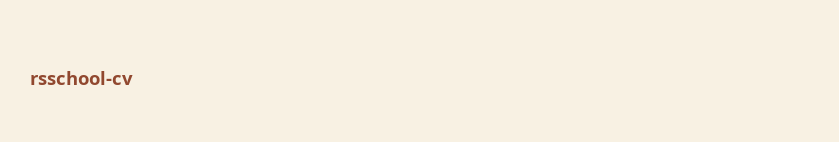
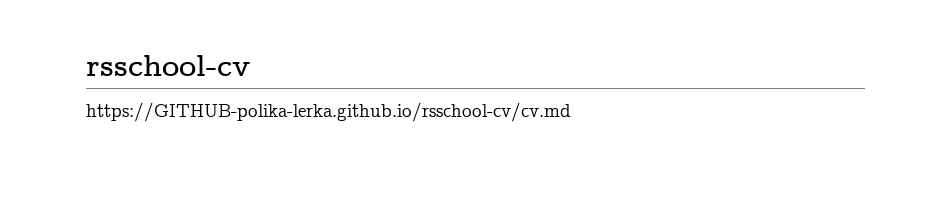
(133, 78) none -> [86,102,571,122] // https://GITHUB-polika-lerka.github.io/rsschool-cv/cv.md

